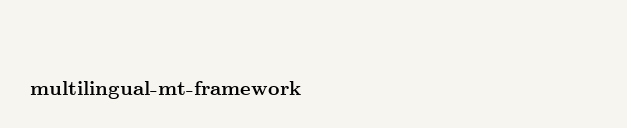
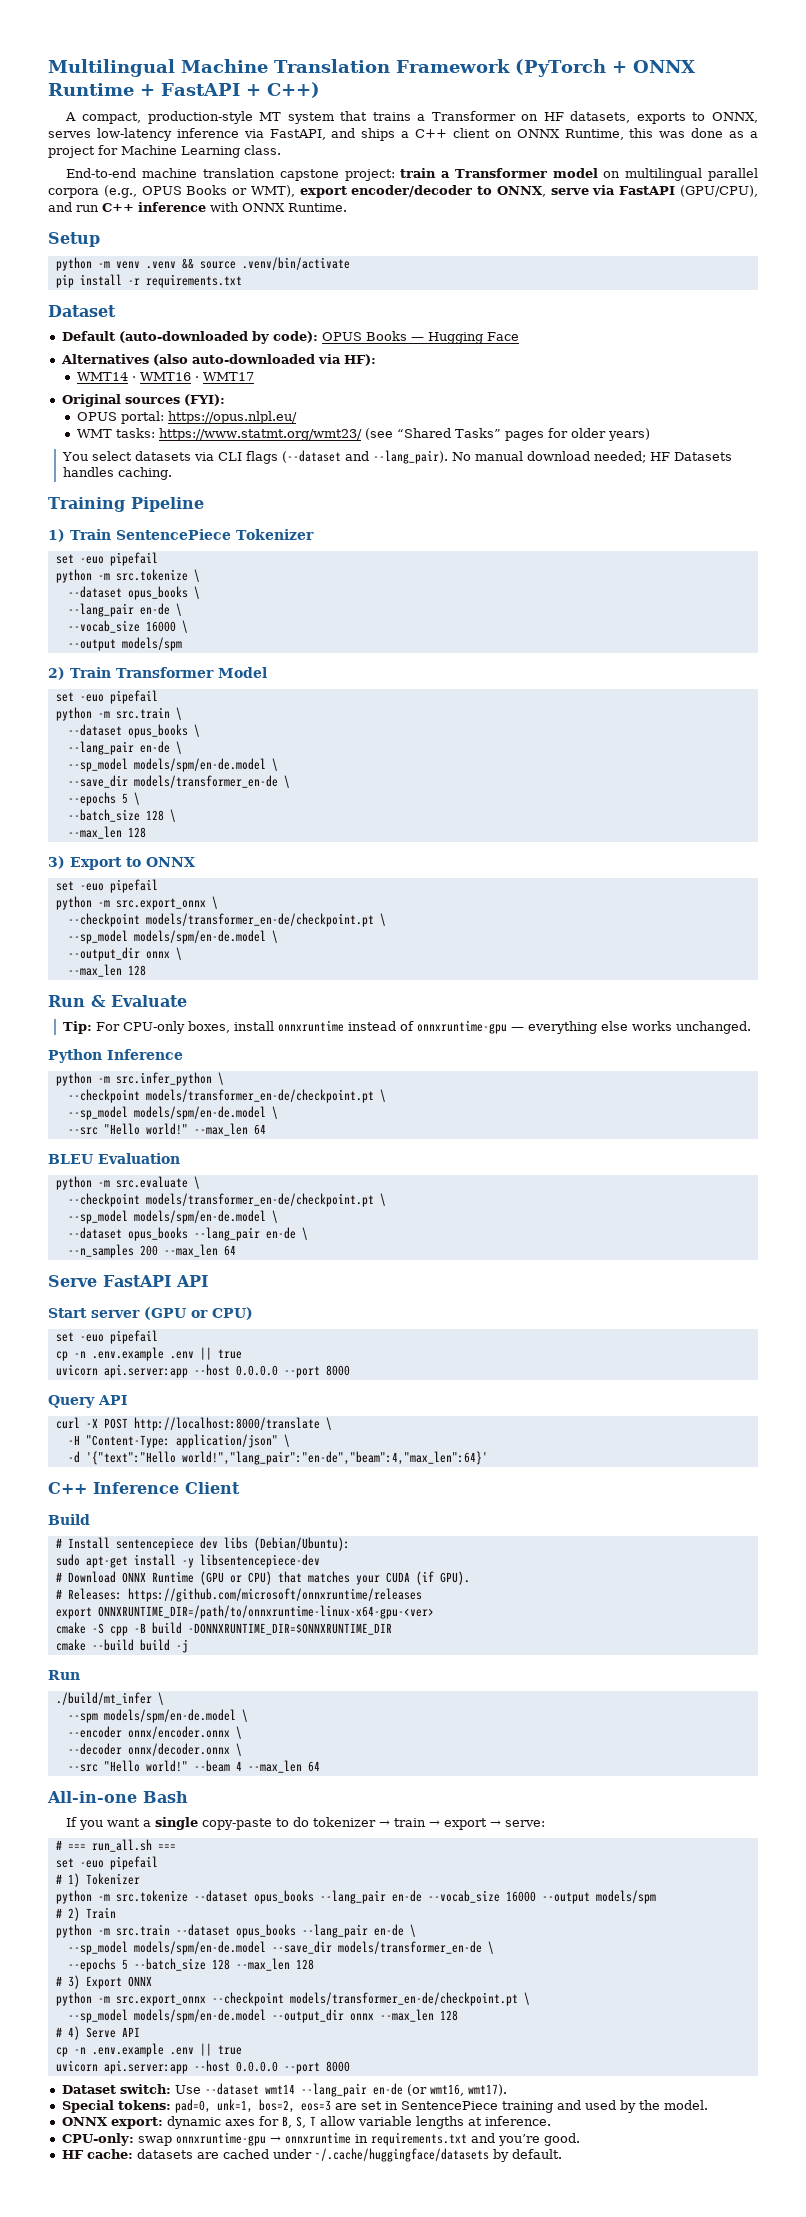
[30,81,301,99] multilingual-mt-framework -> [48,59,695,77] [48,82,320,98] [65,111,758,124] [48,128,758,141] [48,145,281,158] [66,168,758,181] [48,185,758,198] [48,202,347,212] [48,232,100,247] [55,257,350,271] [55,274,242,288] [48,305,116,317] [61,331,519,344] [60,354,376,366] [76,372,254,381] [61,394,225,407] [76,411,297,424] [76,428,650,441] [61,450,732,464] [62,467,172,480] [48,497,204,512] [48,529,314,542] [55,552,158,566] [55,569,200,583] [67,586,200,600] [67,603,182,617] [67,620,188,633] [67,637,182,651] [48,667,267,680] [55,690,158,704] [55,707,182,721] [67,724,200,738] [67,741,182,755] [67,758,278,772] [67,775,290,788] [67,792,140,806] [67,809,176,822] [67,826,146,839] [48,856,195,870] [55,879,158,893] [55,896,218,910] [67,913,386,927] [67,930,278,944] [67,947,182,961] [67,964,146,977] [48,995,187,1007] [62,1020,751,1034] [48,1049,183,1063] [55,1072,224,1086] [67,1089,386,1103] [67,1106,278,1120] [67,1123,266,1136] [48,1153,180,1164] [55,1176,200,1190] [67,1193,386,1207] [67,1210,278,1224] [67,1227,308,1241] [67,1244,236,1258] [48,1275,208,1287] [48,1307,253,1320] [55,1330,158,1344] [55,1347,242,1361] [55,1364,350,1378] [48,1395,128,1408] [55,1417,332,1431] [67,1434,290,1448] [67,1451,488,1465] [48,1482,240,1494] [48,1514,90,1525] [55,1537,350,1551] [55,1554,320,1568] [55,1571,470,1585] [55,1588,422,1602] [55,1605,434,1619] [55,1622,392,1636] [55,1639,188,1653] [48,1670,80,1680] [55,1692,164,1705] [67,1709,248,1723] [67,1726,242,1739] [67,1743,242,1756] [67,1760,320,1773] [47,1791,188,1803] [66,1817,546,1830] [55,1839,176,1852] [55,1856,158,1870] [55,1873,140,1887] [55,1890,656,1904] [55,1907,116,1921] [55,1924,416,1938] [67,1941,494,1955] [67,1958,314,1972] [55,1975,152,1989] [55,1992,530,2006] [67,2009,458,2023] [55,2026,140,2040] [55,2043,242,2057] [55,2060,350,2074] [61,2083,507,2097] [61,2099,708,2113] [61,2116,551,2129] [61,2132,580,2146] [61,2148,562,2162] Multilingual Machine Translation Framework (PyTorch + ONNX Runtime + FastAPI + C++) // A compact, production‑style MT system that trains a Transformer on HF datasets, exports to ONNX, serves low‑latency inference via FastAPI, and ships a C++ client on ONNX Runtime, this was done as a project for Machine Learning class. // End-to-end machine translation capstone project: train a Transformer model on multilingual parallel corpora (e.g., OPUS Books or WMT), export encoder/decoder to ONNX, serve via FastAPI (GPU/CPU), and run C++ inference with ONNX Runtime. // Setup // python -m venv .venv && source .venv/bin/activate // pip install -r requirements.txt // Dataset // Default (auto‑downloaded by code): OPUS Books — Hugging Face // Alternatives (also auto‑downloaded via HF): // WMT14 · WMT16 · WMT17 // Original sources (FYI): // OPUS portal: https://opus.nlpl.eu/ // WMT tasks: https://www.statmt.org/wmt23/ (see “Shared Tasks” pages for older years) // You select datasets via CLI flags (--dataset and --lang_pair). No manual download needed; HF Datasets handles caching. // Training Pipeline // 1) Train SentencePiece Tokenizer // set -euo pipefail // python -m src.tokenize \ // --dataset opus_books \ // --lang_pair en-de \ // --vocab_size 16000 \ // --output models/spm // 2) Train Transformer Model // set -euo pipefail // python -m src.train \ // --dataset opus_books \ // --lang_pair en-de \ // --sp_model models/spm/en-de.model \ // --save_dir models/transformer_en-de \ // --epochs 5 \ // --batch_size 128 \ // --max_len 128 // 3) Export to ONNX // set -euo pipefail // python -m src.export_onnx \ // --checkpoint models/transformer_en-de/checkpoint.pt \ // --sp_model models/spm/en-de.model \ // --output_dir onnx \ // --max_len 128 // Run & Evaluate // Tip: For CPU‑only boxes, install onnxruntime instead of onnxruntime-gpu — everything else works unchanged. // Python Inference // python -m src.infer_python \ // --checkpoint models/transformer_en-de/checkpoint.pt \ // --sp_model models/spm/en-de.model \ // --src "Hello world!" --max_len 64 // BLEU Evaluation // python -m src.evaluate \ // --checkpoint models/transformer_en-de/checkpoint.pt \ // --sp_model models/spm/en-de.model \ // --dataset opus_books --lang_pair en-de \ // --n_samples 200 --max_len 64 // Serve FastAPI API // Start server (GPU or CPU) // set -euo pipefail // cp -n .env.example .env || true // uvicorn api.server:app --host 0.0.0.0 --port 8000 // Query API // curl -X POST http://localhost:8000/translate \ // -H "Content-Type: application/json" \ // -d '{"text":"Hello world!","lang_pair":"en-de","beam":4,"max_len":64}' // C++ Inference Client // Build // # Install sentencepiece dev libs (Debian/Ubuntu): // sudo apt-get install -y libsentencepiece-dev // # Download ONNX Runtime (GPU or CPU) that matches your CUDA (if GPU). // # Releases: https://github.com/microsoft/onnxruntime/releases // export ONNXRUNTIME_DIR=/path/to/onnxruntime-linux-x64-gpu-<ver> // cmake -S cpp -B build -DONNXRUNTIME_DIR=$ONNXRUNTIME_DIR // cmake --build build -j // Run // ./build/mt_infer \ // --spm models/spm/en-de.model \ // --encoder onnx/encoder.onnx \ // --decoder onnx/decoder.onnx \ // --src "Hello world!" --beam 4 --max_len 64 // All‑in‑one Bash // If you want a single copy‑paste to do tokenizer → train → export → serve: // # === run_all.sh === // set -euo pipefail // # 1) Tokenizer // python -m src.tokenize --dataset opus_books --lang_pair en-de --vocab_size 16000 --output models/spm // # 2) Train // python -m src.train --dataset opus_books --lang_pair en-de \ // --sp_model models/spm/en-de.model --save_dir models/transformer_en-de \ // --epochs 5 --batch_size 128 --max_len 128 // # 3) Export ONNX // python -m src.export_onnx --checkpoint models/transformer_en-de/checkpoint.pt \ // --sp_model models/spm/en-de.model --output_dir onnx --max_len 128 // # 4) Serve API // cp -n .env.example .env || true // uvicorn api.server:app --host 0.0.0.0 --port 8000 // Dataset switch: Use --dataset wmt14 --lang_pair en-de (or wmt16, wmt17). // Special tokens: pad=0, unk=1, bos=2, eos=3 are set in SentencePiece training and used by the model. // ONNX export: dynamic axes for B, S, T allow variable lengths at inference. // CPU‑only: swap onnxruntime-gpu → onnxruntime in requirements.txt and you’re good. // HF cache: datasets are cached under ~/.cache/huggingface/datasets by default.

